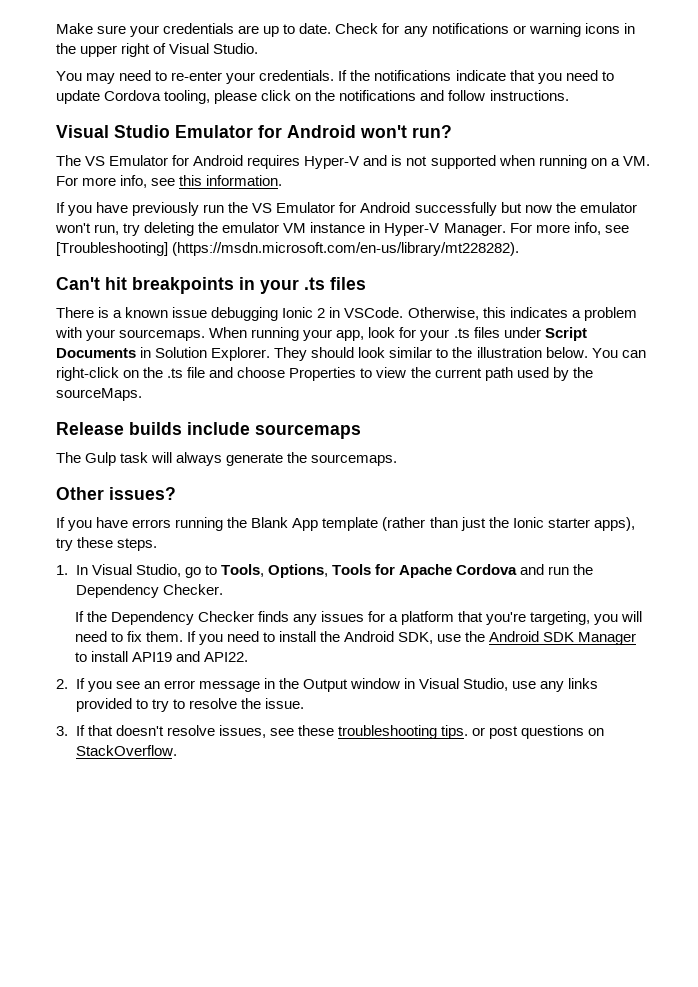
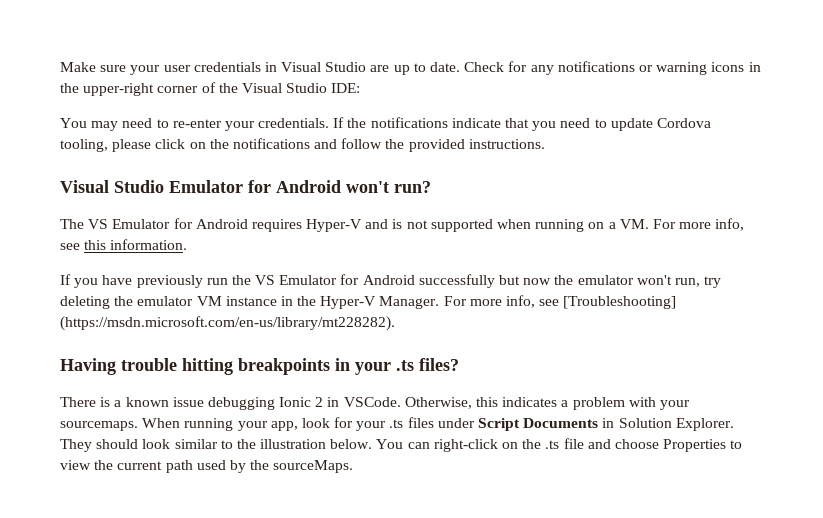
[163,23,235,34] credentials -> [163,62,367,72] user credentials in Visual Studio
[80,43,259,57] upper right of Visual Studio. -> [83,82,361,96] upper-right corner of the Visual Studio IDE:
(486, 95) none -> [385,139,465,152] the provided
(381, 227) none -> [297,296,317,306] the
[56,277,127,290] Can't hit -> [60,358,233,375] Having trouble hitting
[330,277,366,290] files -> [419,358,459,371] files?
[56,422,361,439] [56,452,398,466] [56,487,176,500] [56,517,635,531] [56,537,158,551] [56,564,594,578] [75,584,223,598] [74,611,643,625] [74,631,637,645] [74,651,248,662] [56,678,599,692] [75,698,304,712] [56,725,605,739] [75,745,177,756] // Release builds include sourcemaps // The Gulp task will always generate the sourcemaps. // Other issues? // If you have errors running the Blank App template (rather than just the Ionic starter apps), try these steps. // 1. In Visual Studio, go to Tools, Options, Tools for Apache Cordova and run the Dependency Checker. // If the Dependency Checker finds any issues for a platform that you're targeting, you will need to fix them. If you need to install the Android SDK, use the Android SDK Manager to install API19 and API22. // 2. If you see an error message in the Output window in Visual Studio, use any links provided to try to resolve the issue. // 3. If that doesn't resolve issues, see these troubleshooting tips. or post questions on StackOverflow. -> (354, 466) none

